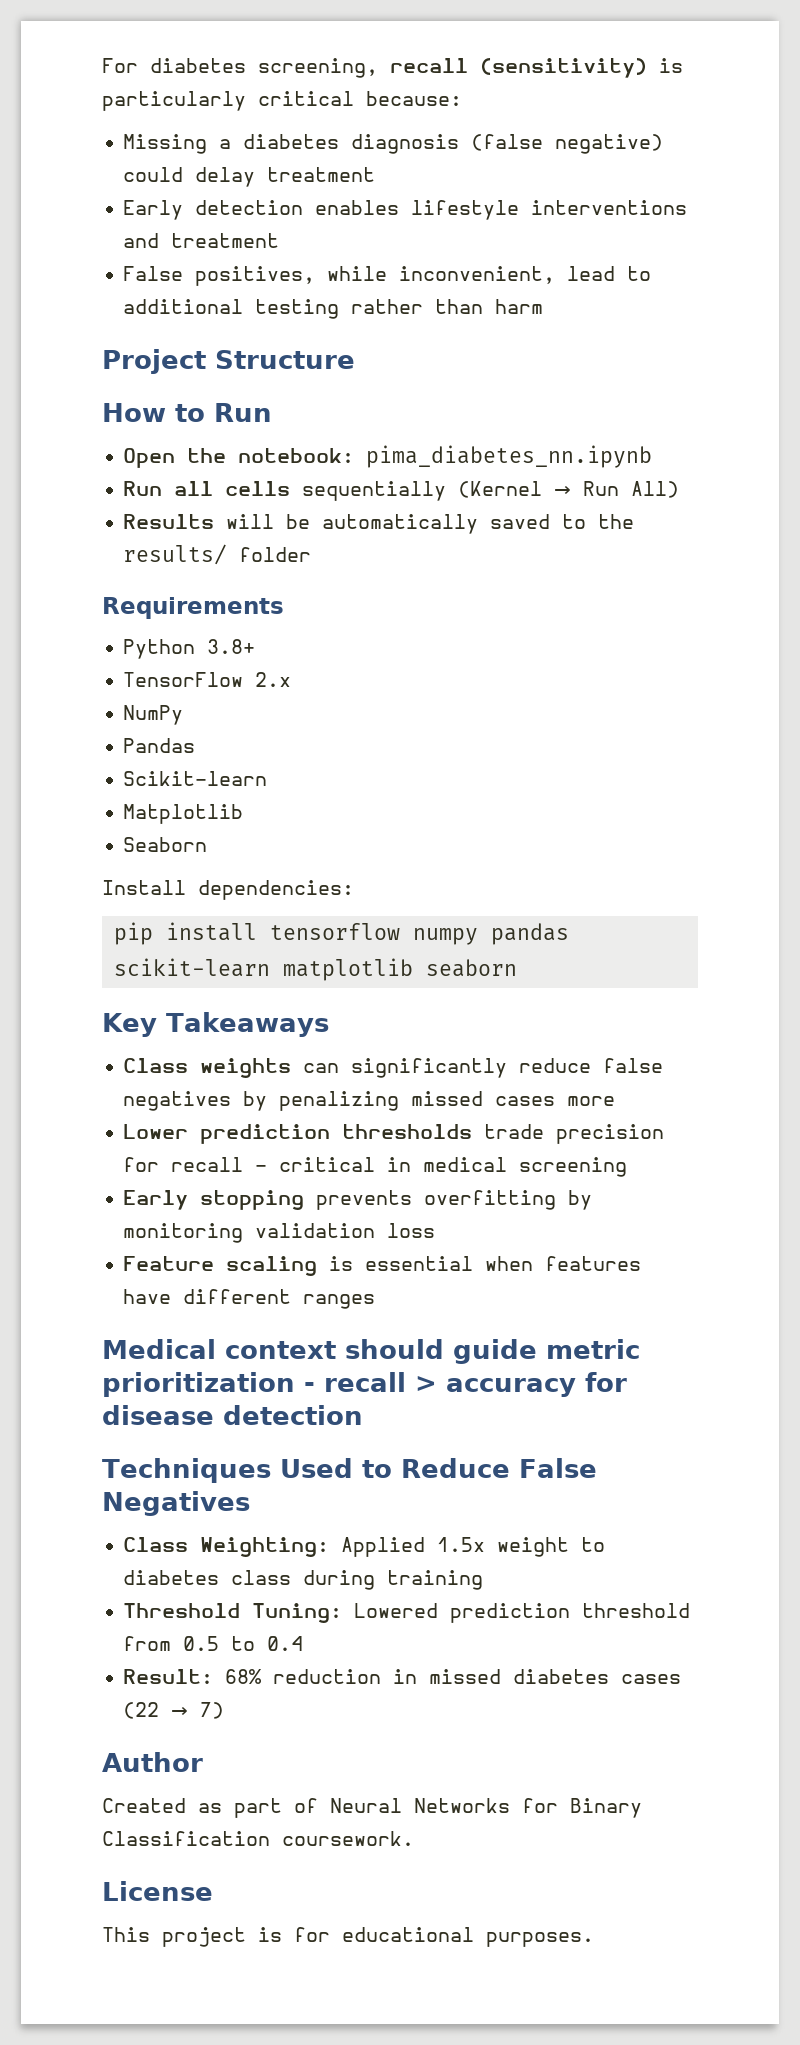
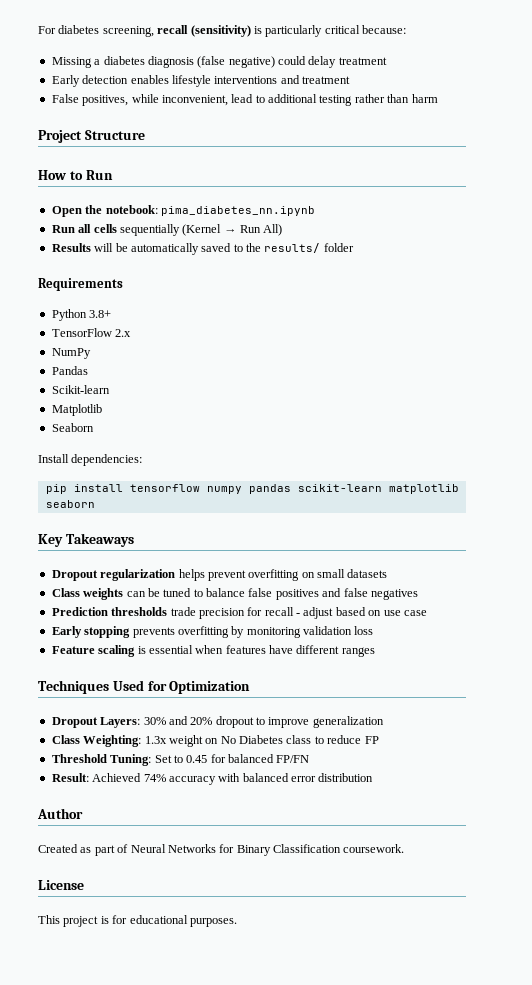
[123,1058,664,1078] [123,1091,616,1111] [123,1124,331,1144] Class weights can significantly reduce false negatives by penalizing missed cases more // Lower prediction -> [51,569,388,581] [51,588,418,600] [51,607,108,616] Dropout regularization helps prevent overfitting on small datasets // Class weights can be tuned to balance false positives and false negatives // Prediction
[279,1157,628,1177] critical in medical screening -> [303,607,427,619] adjust based on use case
[102,1339,640,1364] [102,1372,627,1397] [102,1405,363,1425] [102,1458,597,1483] [102,1491,250,1516] [123,1537,606,1557] [123,1570,484,1590] [123,1603,691,1623] [123,1636,304,1651] [123,1669,682,1684] [123,1702,225,1719] Medical context should guide metric prioritization - recall > accuracy for disease detection // Techniques Used to Reduce False Negatives // Class Weighting: Applied 1.5x weight to diabetes class during training // Threshold Tuning: Lowered prediction threshold from 0.5 to 0.4 // Result: 68% reduction in missed diabetes cases (22 → 7) -> [38,680,251,694] [51,716,384,728] [51,735,379,747] [51,754,310,766] [51,773,374,785] Techniques Used for Optimization // Dropout Layers: 30% and 20% dropout to improve generalization // Class Weighting: 1.3x weight on No Diabetes class to reduce FP // Threshold Tuning: Set to 0.45 for balanced FP/FN // Result: Achieved 74% accuracy with balanced error distribution

